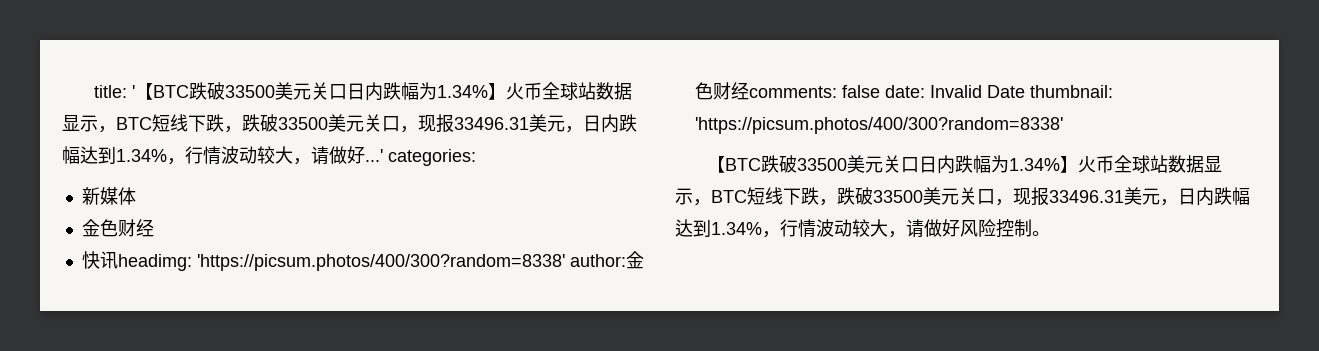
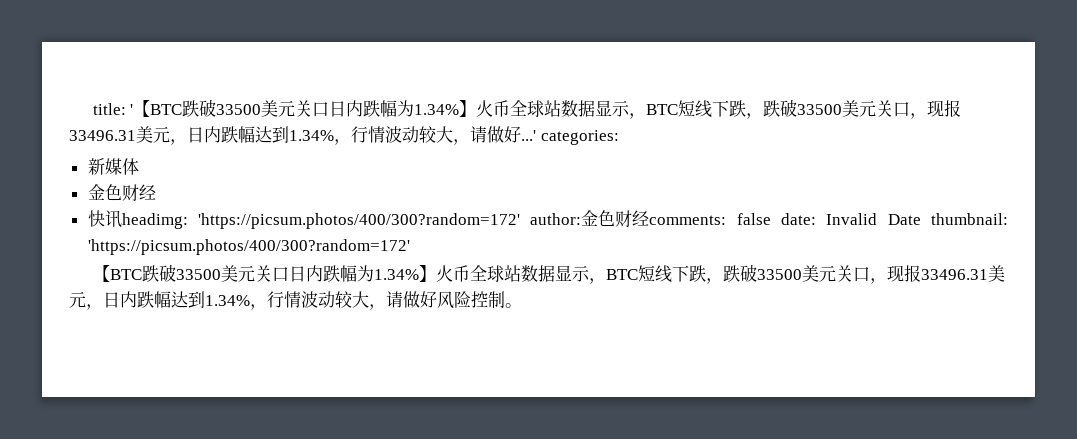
[196,254,565,271] 'https://picsum.photos/400/300?random=8338' -> [198,213,521,229] 'https://picsum.photos/400/300?random=172'
[694,117,1063,134] 'https://picsum.photos/400/300?random=8338' -> [87,239,410,255] 'https://picsum.photos/400/300?random=172'

